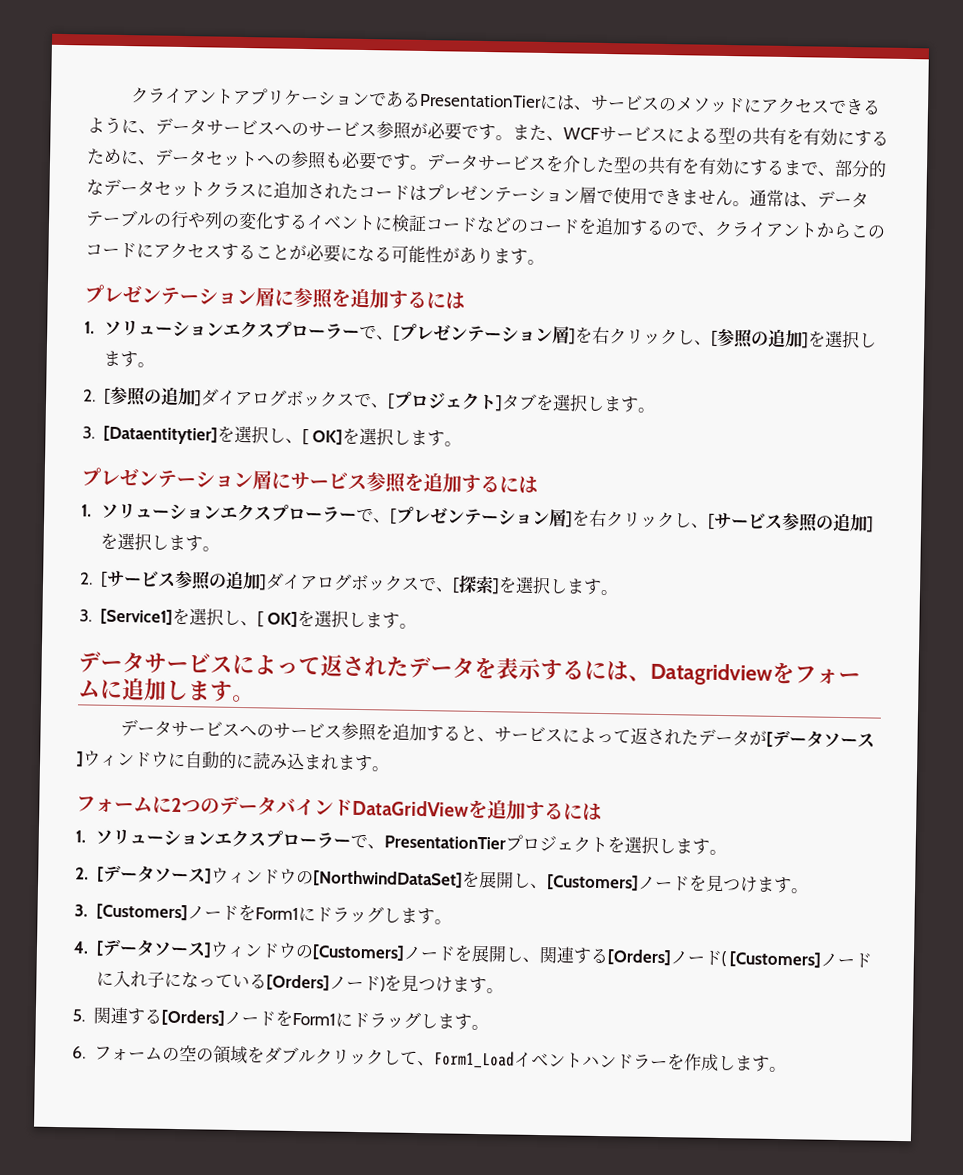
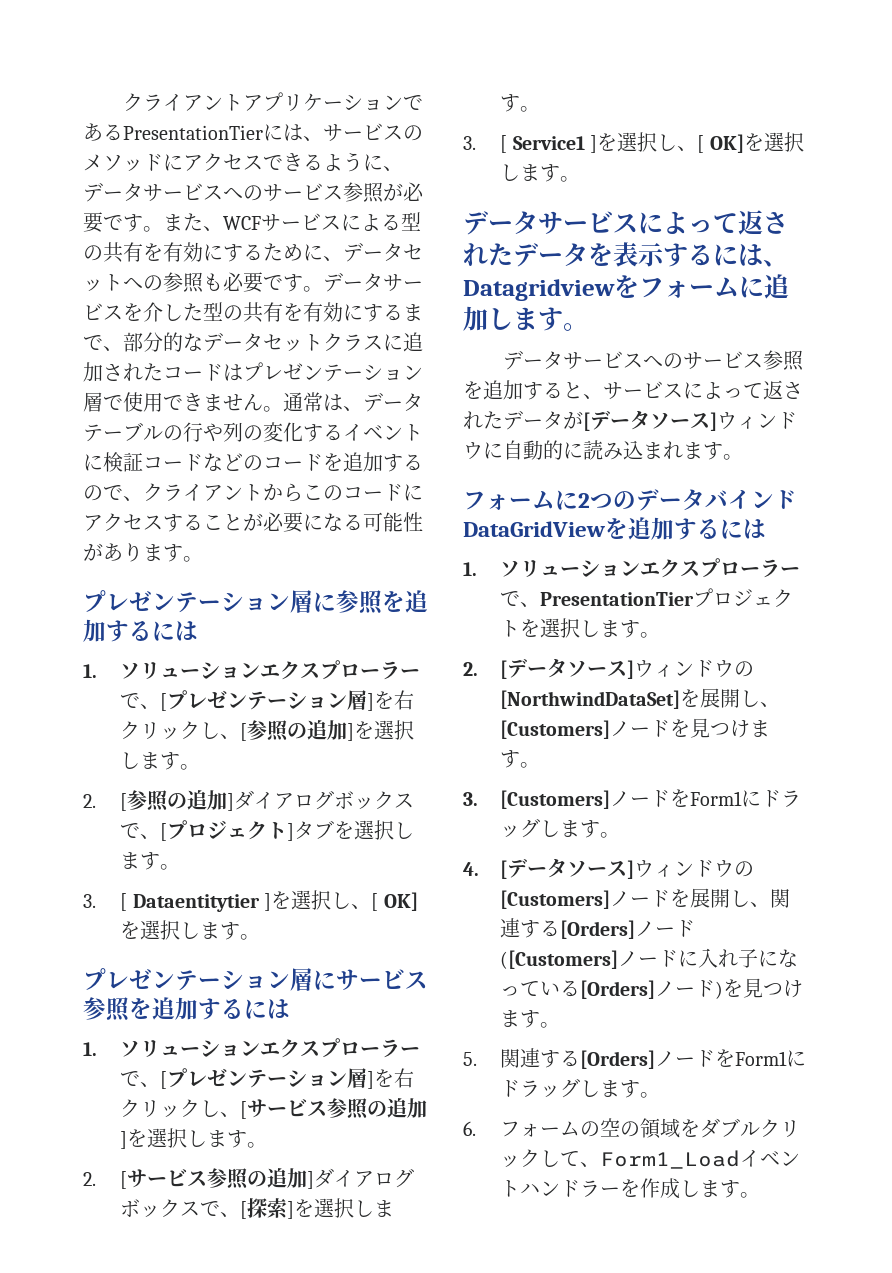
[102,425,218,445] [Dataentitytier] -> [120,893,272,912] [ Dataentitytier ]
[99,608,173,626] [Service1] -> [500,135,598,153] [ Service1 ]
[720,951,822,969] ( [Customers] -> [500,950,619,969] ([Customers]

